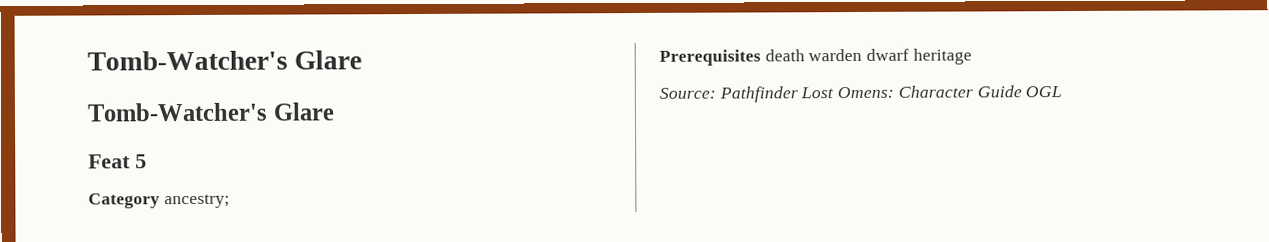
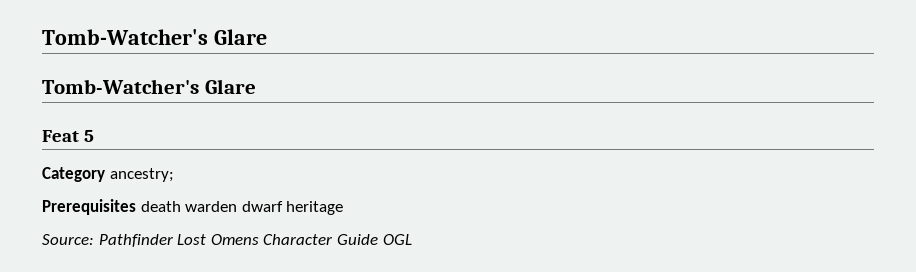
[837,86,895,99] Omens: -> [210,234,259,245] Omens

